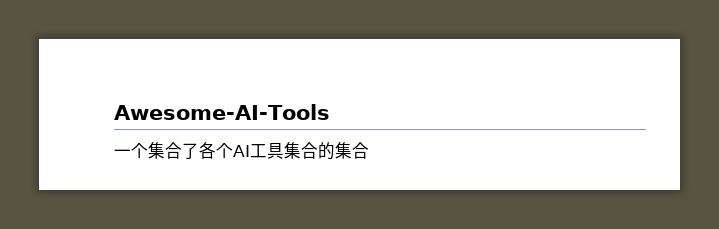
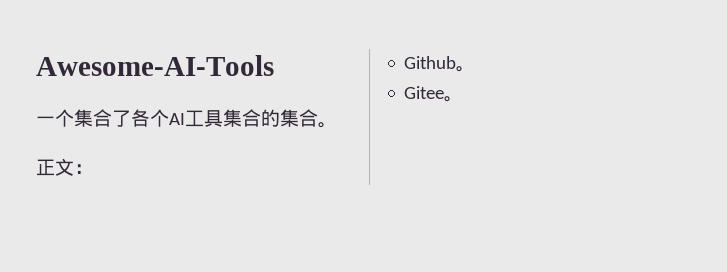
(369, 150) none -> [318,122,337,128] [36,158,93,176] [404,56,476,72] [404,86,464,102] 。 // 正文： // Github。 // Gitee。

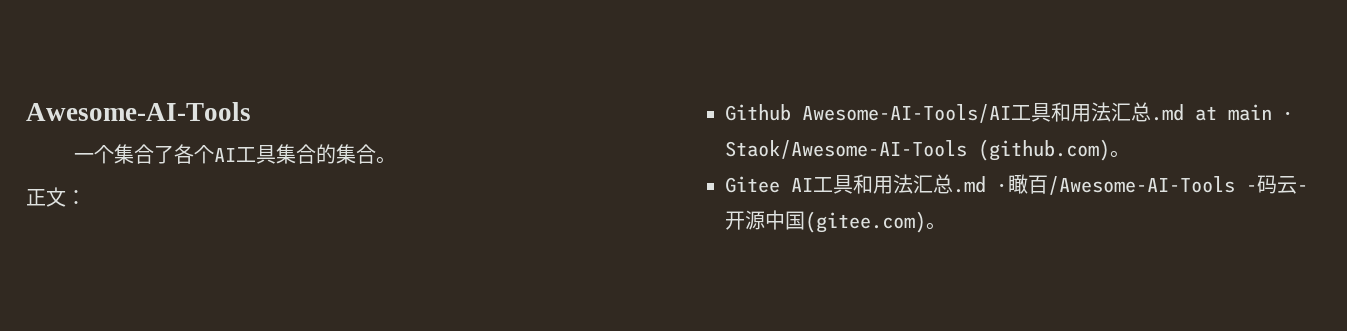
[456,66,476,72] [404,86,445,99] 。 // Gitee -> [802,102,1294,123] [725,139,1130,161] [725,174,1308,195] [725,210,926,233] Awesome-AI-Tools/AI工具和用法汇总.md at main · Staok/Awesome-AI-Tools (github.com)。 // Gitee AI工具和用法汇总.md ·瞰百/Awesome-AI-Tools -码云-开源中国(gitee.com)

